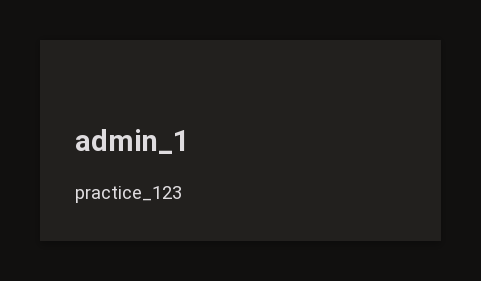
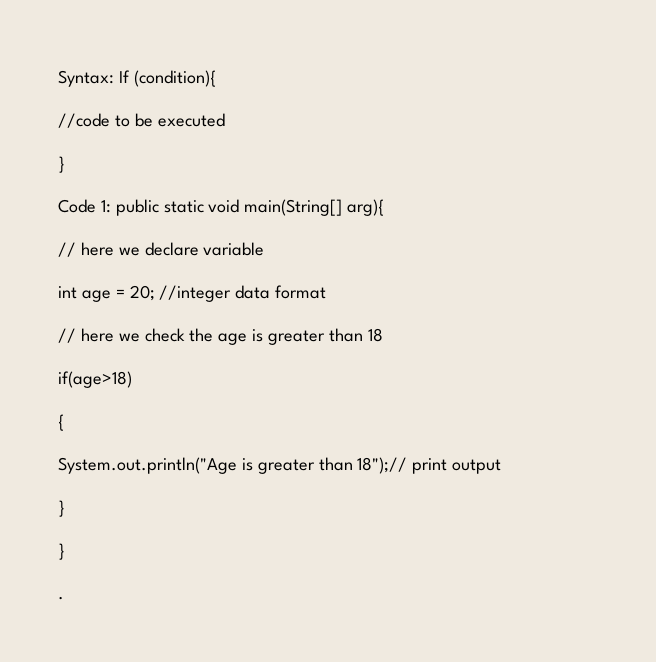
[75,129,190,154] [75,186,182,203] admin_1 // practice_123 -> [58,70,216,87] [58,113,225,128] [58,156,65,173] [58,199,385,216] [58,242,265,257] [58,285,327,302] [58,328,383,345] [58,371,132,388] [58,414,64,431] [58,457,502,474] [58,500,65,517] [58,543,65,560] [58,596,64,600] Syntax: If (condition){ // //code to be executed // } // Code 1: public static void main(String[] arg){ // // here we declare variable // int age = 20; //integer data format // // here we check the age is greater than 18 // if(age>18) // { // System.out.println("Age is greater than 18");// print output // } // } // .

